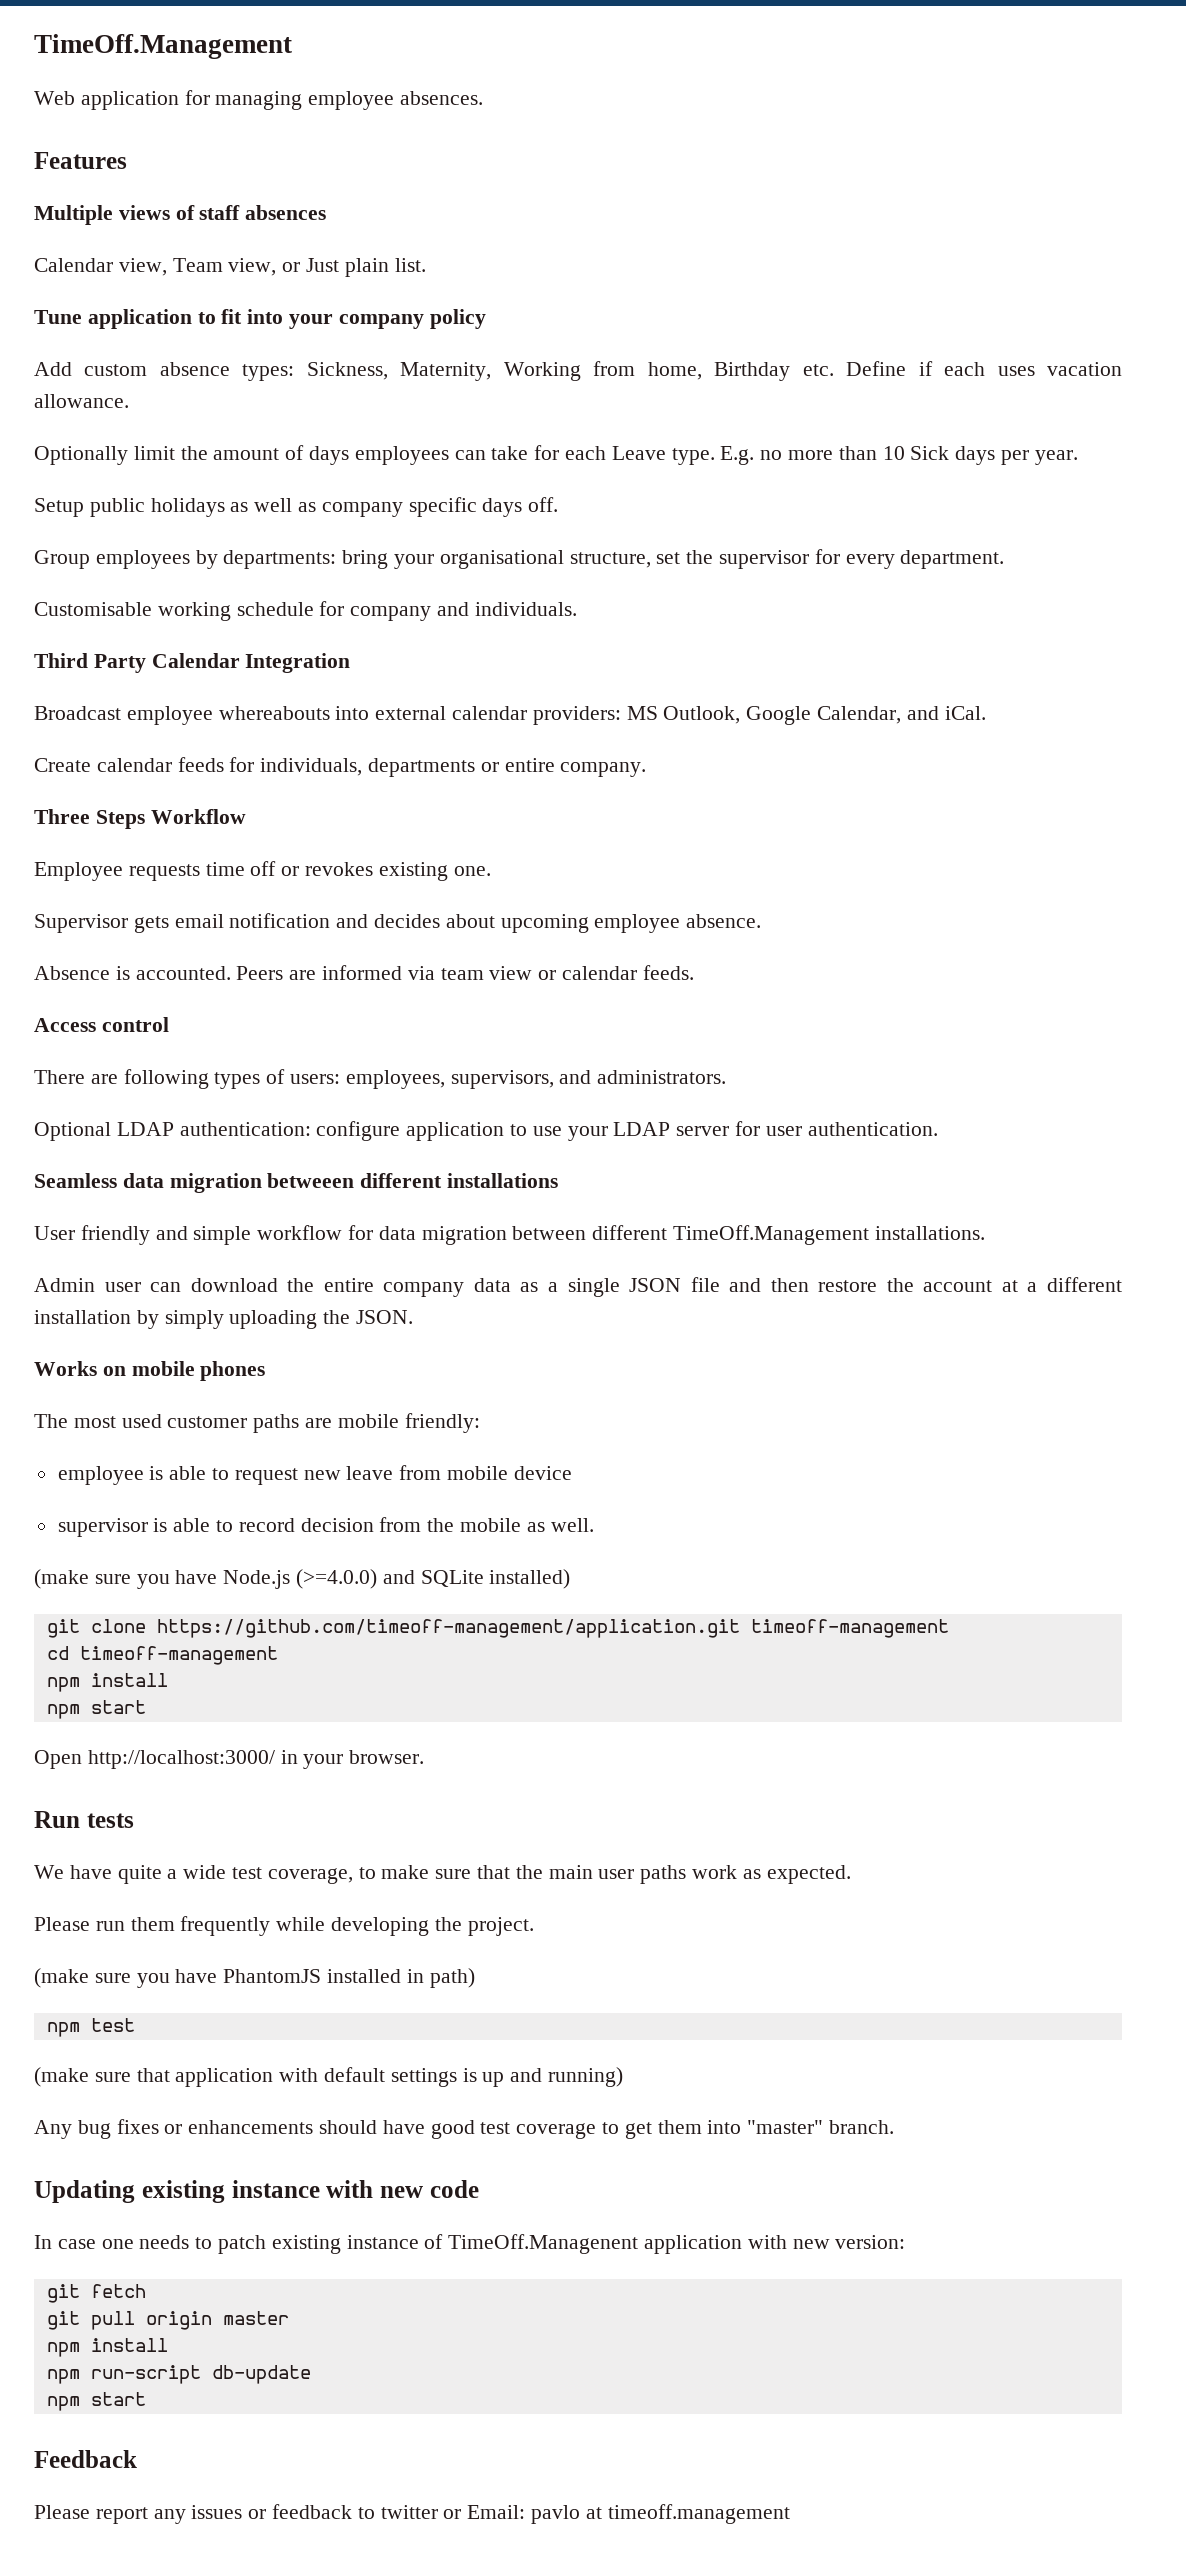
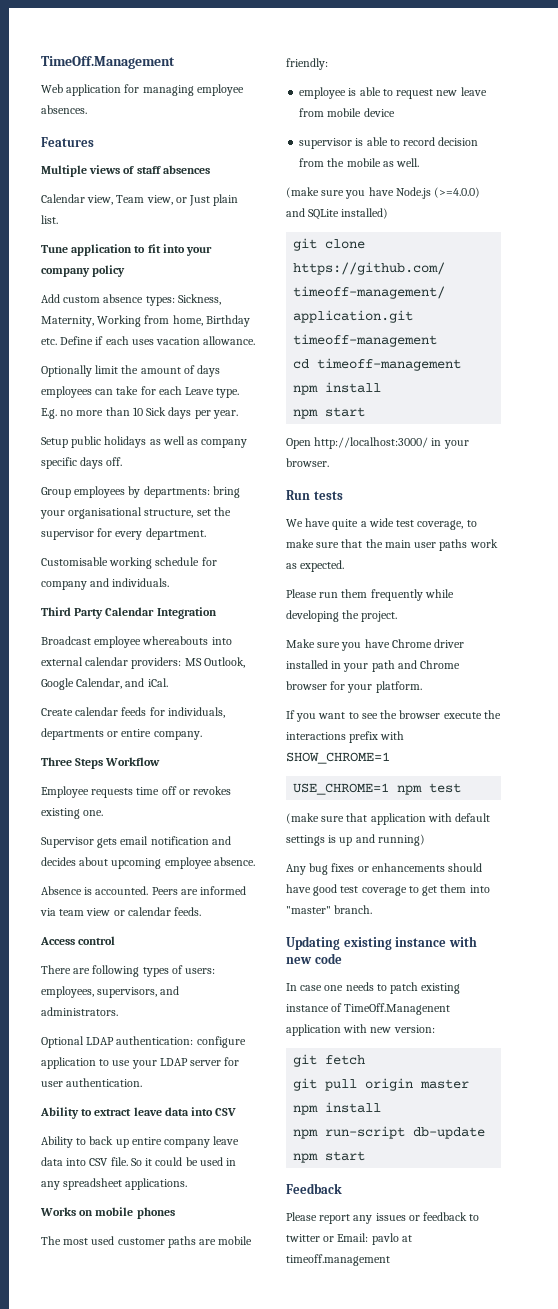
[34,1173,559,1193] [34,1225,985,1245] [34,1277,1122,1297] [34,1310,414,1329] Seamless data migration betweeen different installations // User friendly and simple workflow for data migration between different TimeOff.Management installations. // Admin user can download the entire company data as a single JSON file and then restore the account at a different installation by simply uploading the JSON. -> [40,1107,237,1119] [41,1136,240,1148] [41,1157,237,1166] [41,1178,188,1190] Ability to extract leave data into CSV // Ability to back up entire company leave data into CSV file. So it could be used in any spreadsheet applications.
[34,1968,475,1988] (make sure you have PhantomJS installed in path) // -> [286,639,465,651] [286,660,461,672] [286,681,422,693] [286,710,501,722] [286,731,405,743] [286,752,390,764] [293,783,390,795] Make sure you have Chrome driver installed in your path and Chrome browser for your platform. // If you want to see the browser execute the interactions prefix with SHOW_CHROME=1 // USE_CHROME=1

